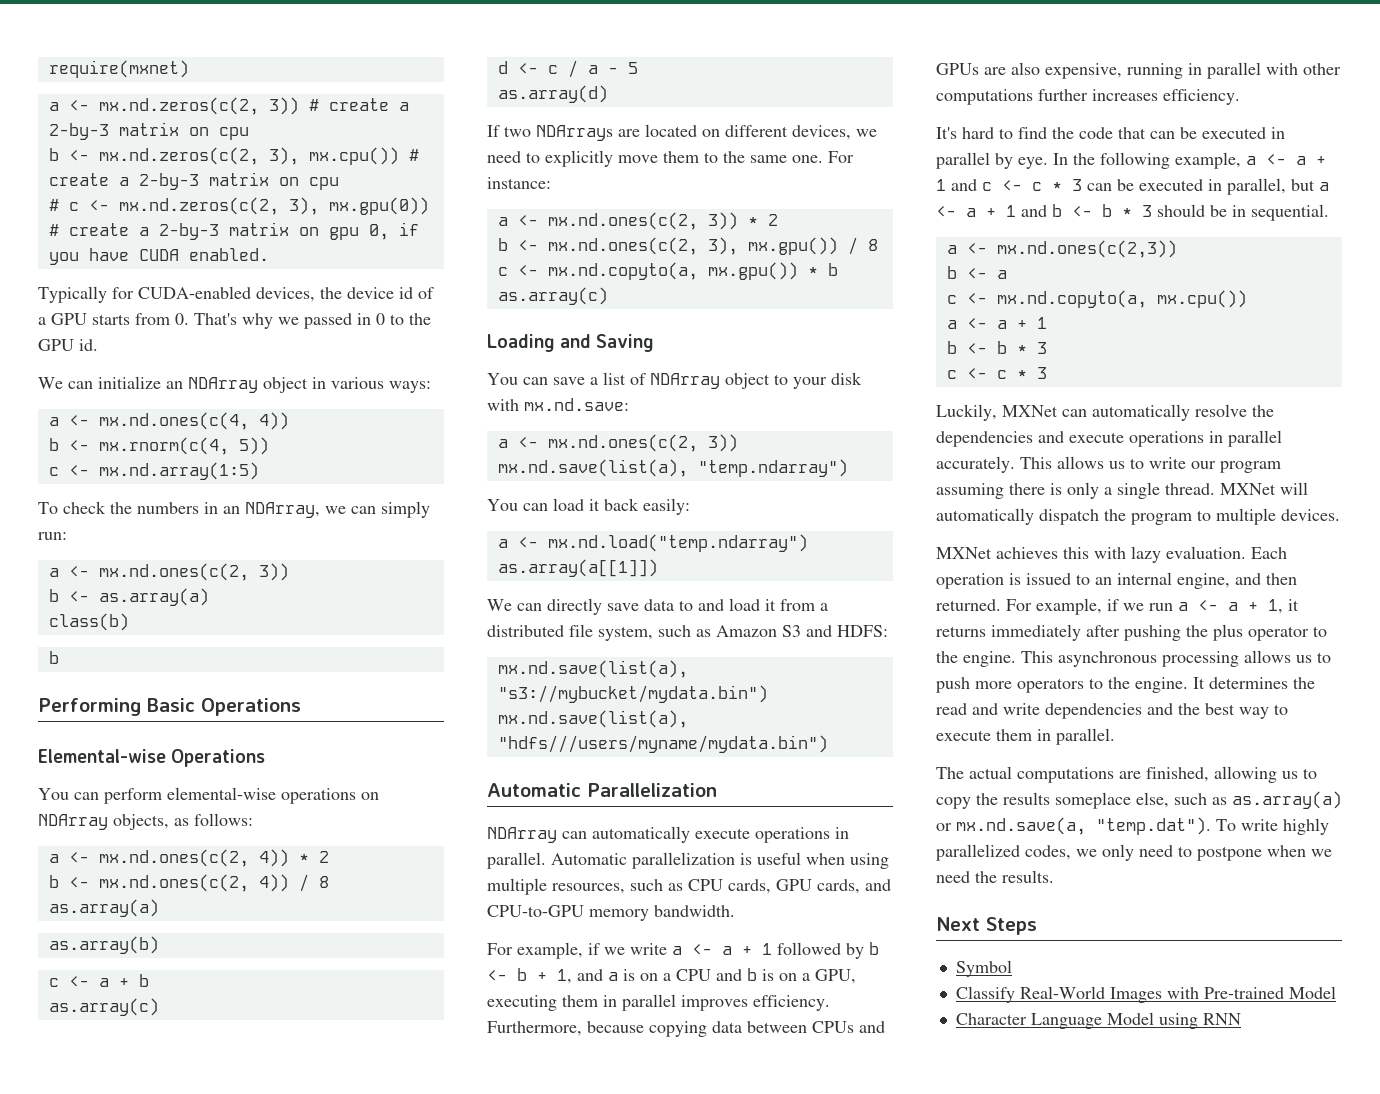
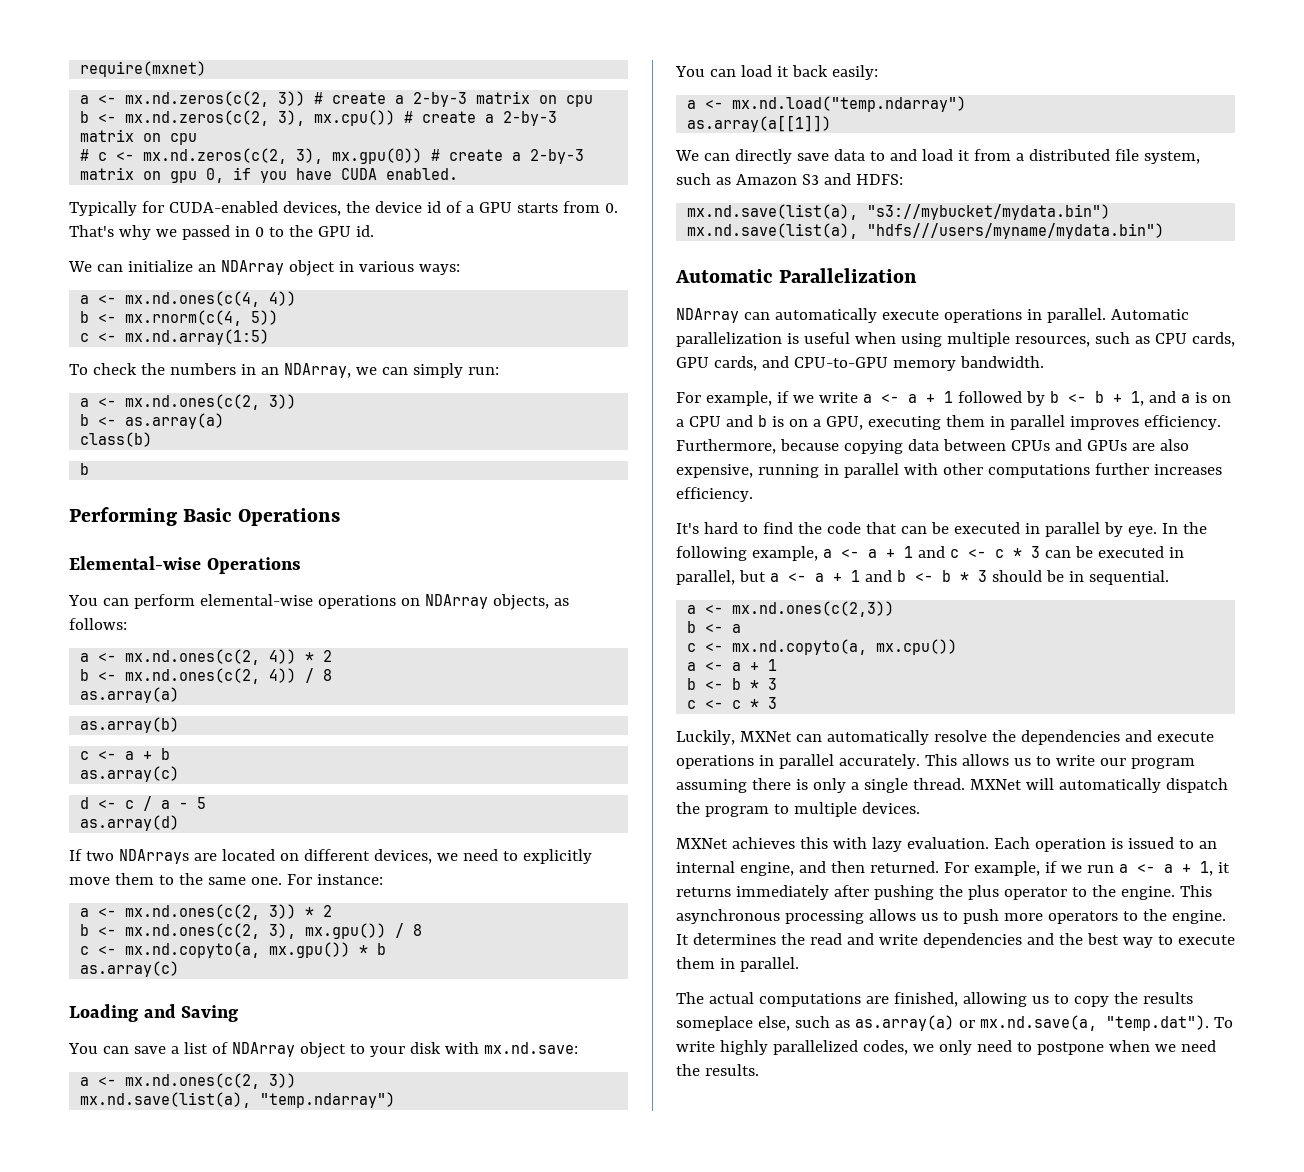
[936,917,1037,935] [955,960,1012,977] [955,986,1336,1003] [955,1012,1241,1029] // Next Steps // Symbol // Classify Real-World Images with Pre-trained Model // Character Language Model using RNN -> (759, 1070) none

